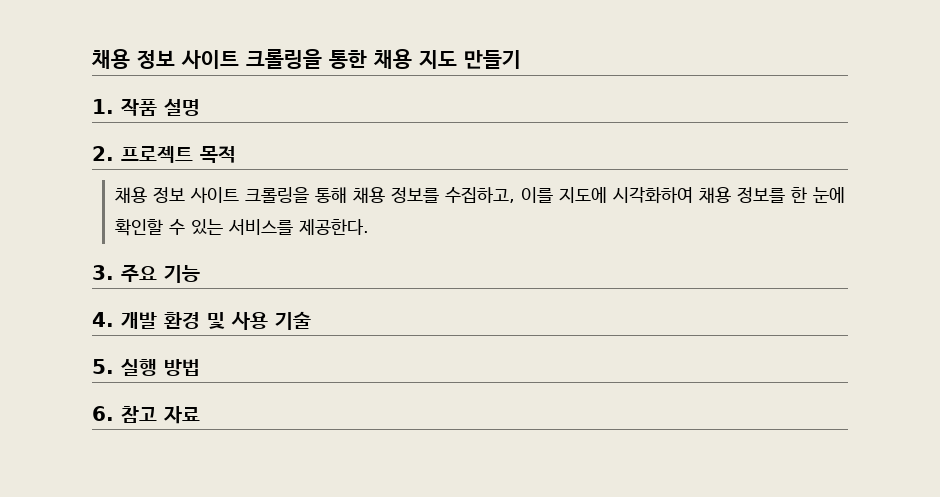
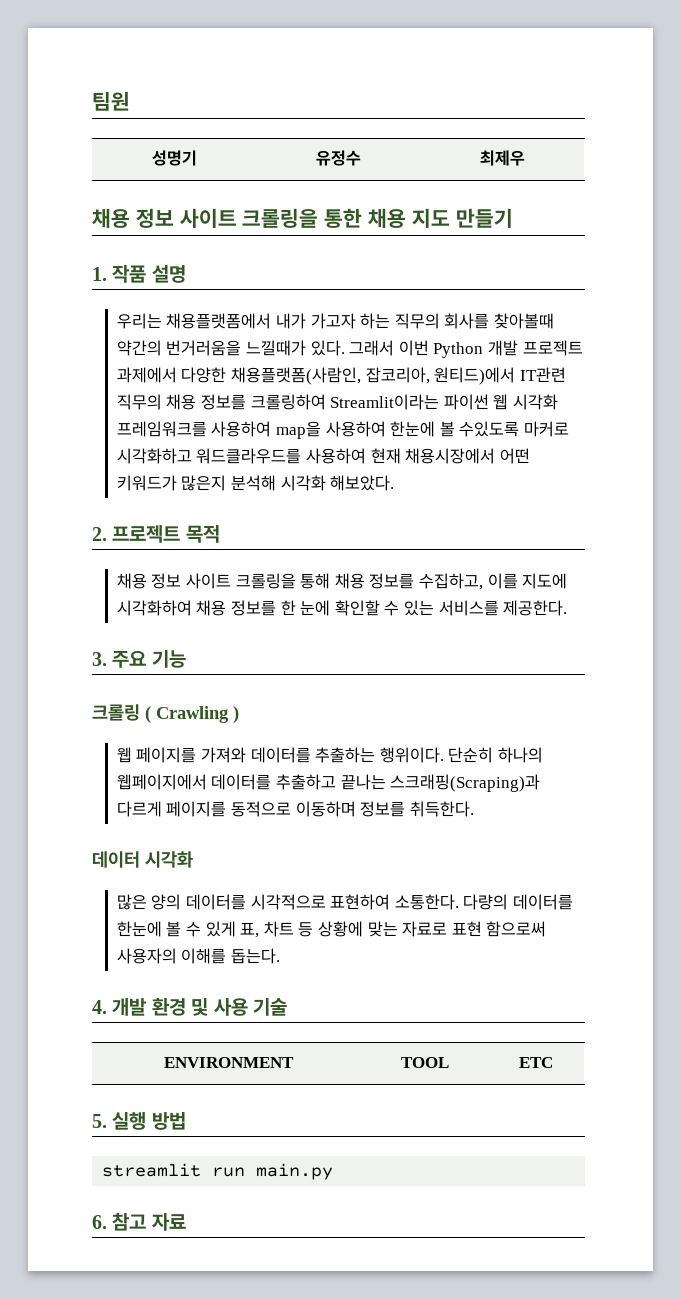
(91, 59) none -> [92,91,130,111] [152,150,197,166] [316,150,361,166] [480,150,525,166] 팀원 // 성명기 | 유정수 | 최제우 //
(200, 107) none -> [116,313,555,329] [116,340,583,358] [116,367,566,385] [116,394,559,410] [116,421,570,439] [116,448,530,464] [116,475,395,491] // 우리는 채용플랫폼에서 내가 가고자 하는 직무의 회사를 찾아볼때 약간의 번거러움을 느낄때가 있다. 그래서 이번 Python 개발 프로젝트 과제에서 다양한 채용플랫폼(사람인, 잡코리아, 원티드)에서 IT관련 직무의 채용 정보를 크롤링하여 Streamlit이라는 파이썬 웹 시각화 프레임워크를 사용하여 map을 사용하여 한눈에 볼 수있도록 마커로 시각화하고 워드클라우드를 사용하여 현재 채용시장에서 어떤 키워드가 많은지 분석해 시각화 해보았다.
(200, 274) none -> [92,704,239,723] [116,747,544,763] [116,774,541,792] [116,801,474,817] [92,851,193,868] [116,894,574,910] [116,921,547,938] [116,948,281,964] // 크롤링 ( Crawling ) // 웹 페이지를 가져와 데이터를 추출하는 행위이다. 단순히 하나의 웹페이지에서 데이터를 추출하고 끝나는 스크래핑(Scraping)과 다르게 페이지를 동적으로 이동하며 정보를 취득한다. // 데이터 시각화 // 많은 양의 데이터를 시각적으로 표현하여 소통한다. 다량의 데이터를 한눈에 볼 수 있게 표, 차트 등 상황에 맞는 자료로 표현 함으로써 사용자의 이해를 돕는다.
(311, 320) none -> [163,1057,294,1068] [401,1057,449,1068] [518,1057,553,1068] // ENVIRONMENT | TOOL | ETC
(200, 367) none -> [102,1163,334,1180] // streamlit run main.py

